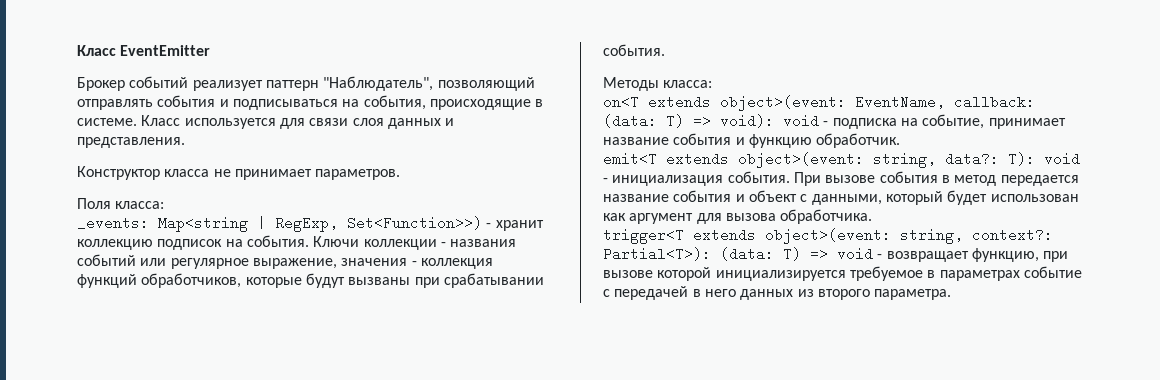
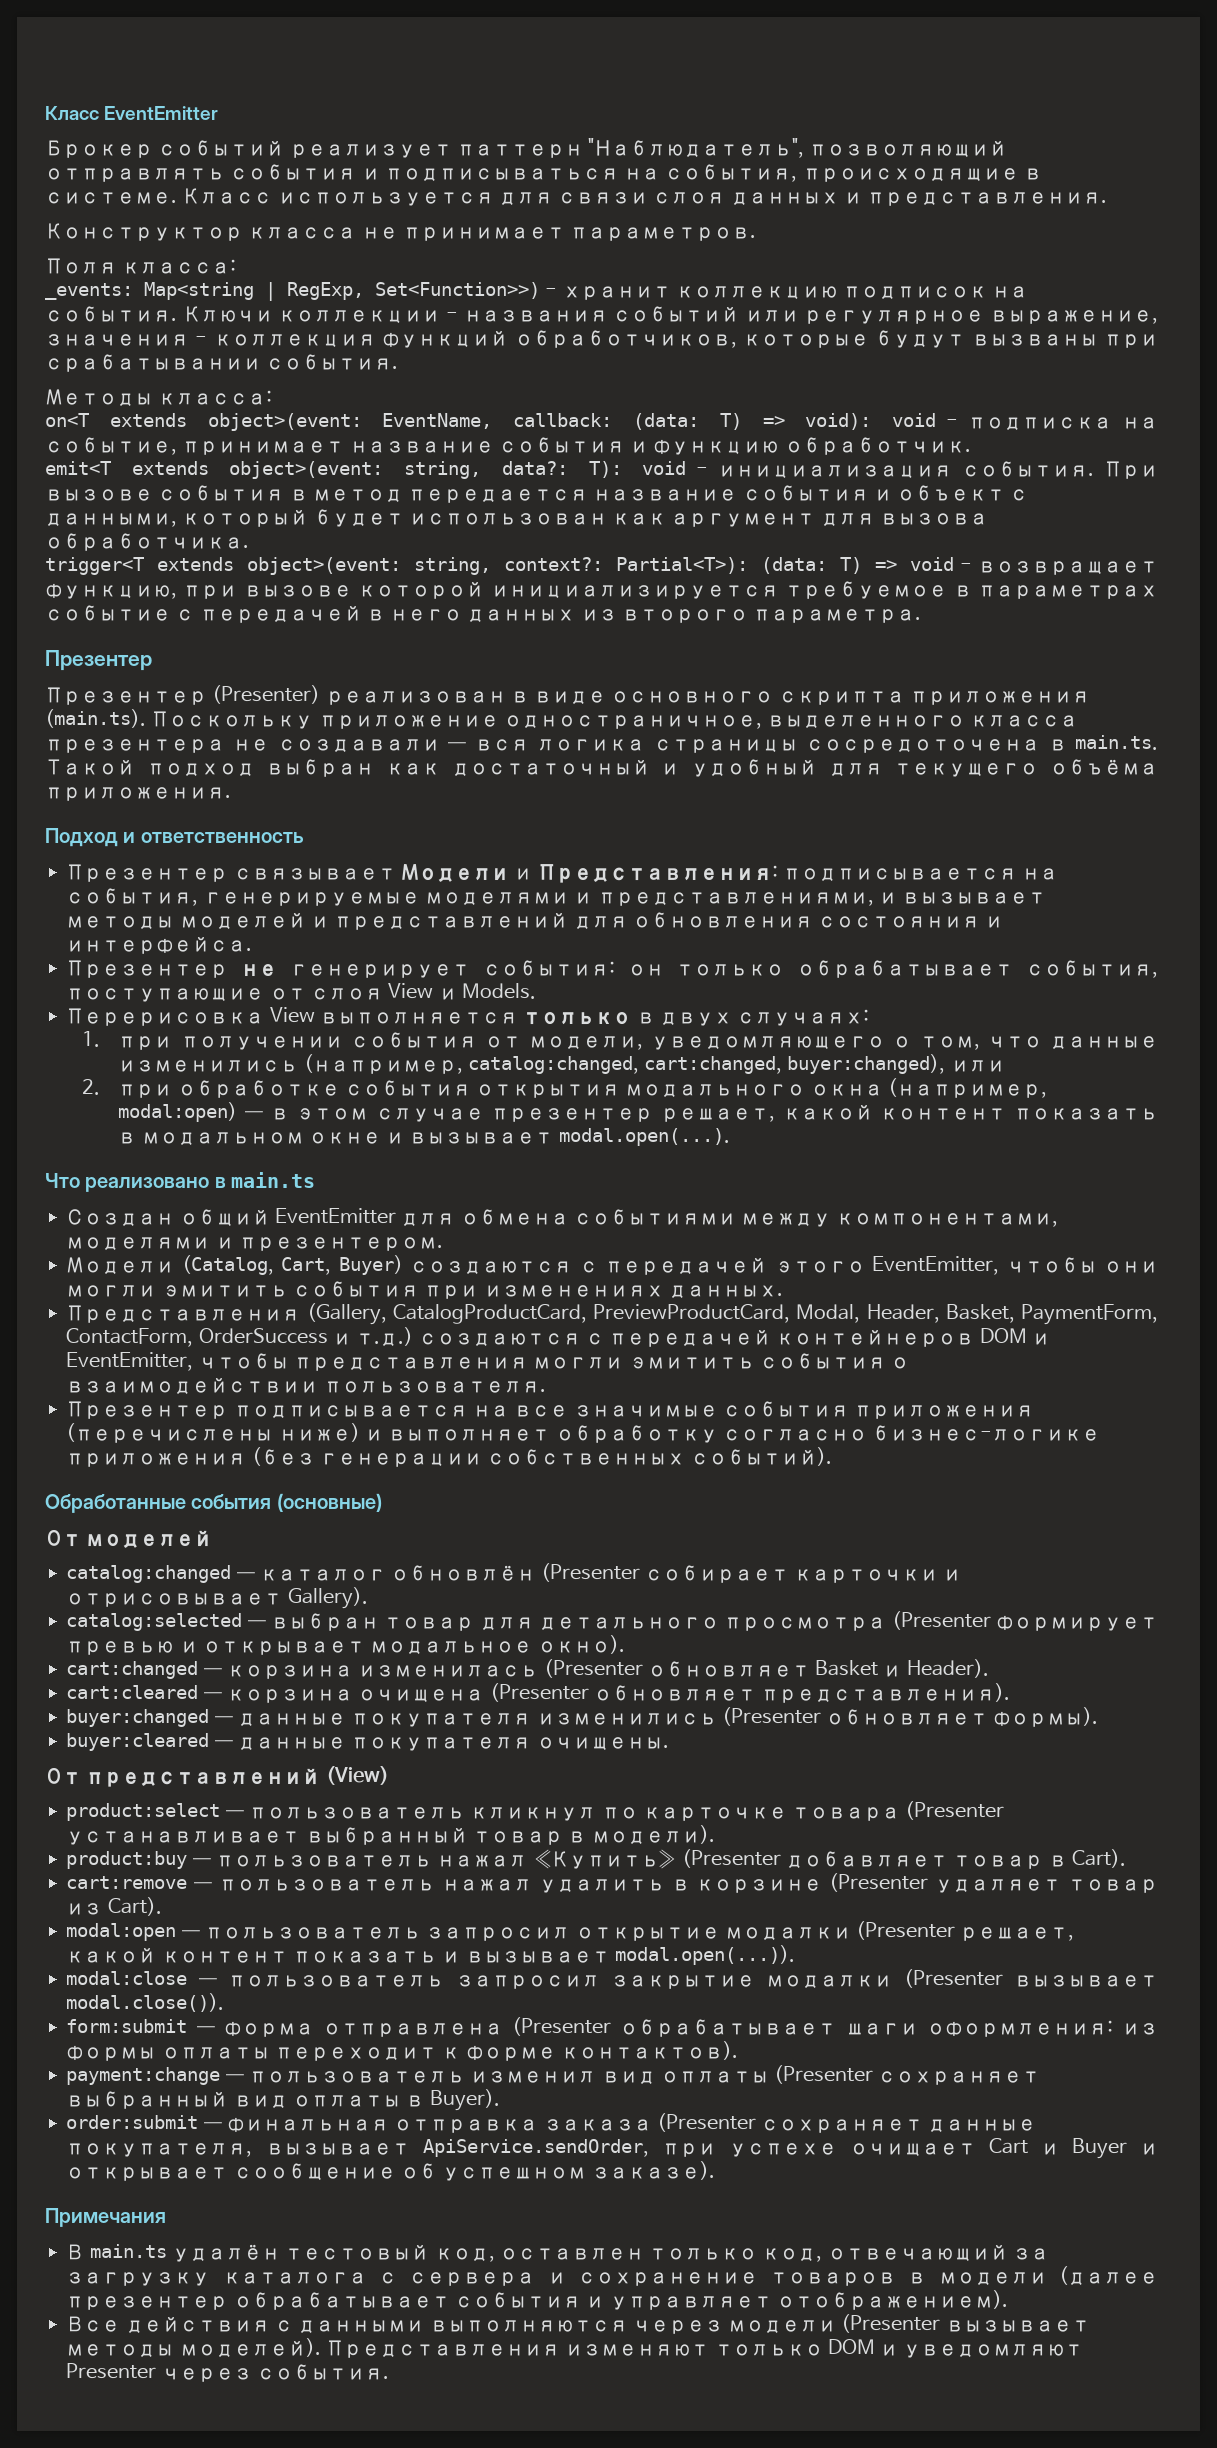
(952, 294) none -> [45,650,152,671] [45,685,1090,705] [45,709,1079,729] [45,735,1158,753] [45,759,1158,777] [45,787,231,801] [45,828,304,847] [66,864,1059,883] [66,888,1047,906] [66,912,1004,930] [66,937,253,954] [66,960,1158,978] [66,983,536,1002] [66,1007,870,1026] [81,1031,1158,1050] [118,1054,1005,1074] [81,1078,1047,1098] [118,1102,1158,1122] [118,1128,730,1146] [45,1172,316,1192] [66,1208,1059,1227] [66,1237,443,1251] [66,1255,1158,1275] [66,1281,783,1299] [66,1303,1158,1325] [66,1327,1050,1347] [66,1352,910,1371] [66,1378,546,1395] [66,1401,1035,1419] [66,1423,1101,1443] [66,1447,832,1467] [45,1493,382,1513] [45,1529,213,1548] [66,1563,962,1583] [66,1587,368,1609] [66,1611,1158,1631] [66,1635,625,1655] [66,1659,989,1679] [66,1683,1011,1703] [66,1707,1099,1727] [66,1733,669,1751] [45,1766,389,1787] [66,1801,1005,1821] [66,1825,715,1845] [66,1849,1126,1869] [66,1873,1158,1893] [66,1897,162,1916] [66,1921,1075,1941] [66,1945,795,1965] [66,1969,1158,1989] [66,1993,225,2012] [66,2017,1158,2037] [66,2041,738,2061] [66,2065,1041,2085] [66,2089,500,2111] [66,2113,1037,2133] [66,2138,1158,2159] [66,2161,715,2181] [45,2208,166,2227] [66,2244,1049,2262] [66,2266,1158,2286] [66,2290,1008,2310] [66,2314,1090,2334] [66,2338,1084,2358] [66,2363,389,2382] // Презентер // Презентер (Presenter) реализован в виде основного скрипта приложения (main.ts). Поскольку приложение одностраничное, выделенного класса презентера не создавали — вся логика страницы сосредоточена в main.ts. Такой подход выбран как достаточный и удобный для текущего объёма приложения. // Подход и ответственность // Презентер связывает Модели и Представления: подписывается на события, генерируемые моделями и представлениями, и вызывает методы моделей и представлений для обновления состояния и интерфейса. // Презентер не генерирует события: он только обрабатывает события, поступающие от слоя View и Models. // Перерисовка View выполняется только в двух случаях: // 1. при получении события от модели, уведомляющего о том, что данные изменились (например, catalog:changed, cart:changed, buyer:changed), или // 2. при обработке события открытия модального окна (например, modal:open) — в этом случае презентер решает, какой контент показать в модальном окне и вызывает modal.open(...). // Что реализовано в main.ts // Создан общий EventEmitter для обмена событиями между компонентами, моделями и презентером. // Модели (Catalog, Cart, Buyer) создаются с передачей этого EventEmitter, чтобы они могли эмитить события при изменениях данных. // Представления (Gallery, CatalogProductCard, PreviewProductCard, Modal, Header, Basket, PaymentForm, ContactForm, OrderSuccess и т.д.) создаются с передачей контейнеров DOM и EventEmitter, чтобы представления могли эмитить события о взаимодействии пользователя. // Презентер подписывается на все значимые события приложения (перечислены ниже) и выполняет обработку согласно бизнес-логике приложения (без генерации собственных событий). // Обработанные события (основные) // От моделей // catalog:changed — каталог обновлён (Presenter собирает карточки и отрисовывает Gallery). // catalog:selected — выбран товар для детального просмотра (Presenter формирует превью и открывает модальное окно). // cart:changed — корзина изменилась (Presenter обновляет Basket и Header). // cart:cleared — корзина очищена (Presenter обновляет представления). // buyer:changed — данные покупателя изменились (Presenter обновляет формы). // buyer:cleared — данные покупателя очищены. // От представлений (View) // product:select — пользователь кликнул по карточке товара (Presenter устанавливает выбранный товар в модели). // product:buy — пользователь нажал «Купить» (Presenter добавляет товар в Cart). // cart:remove — пользователь нажал удалить в корзине (Presenter удаляет товар из Cart). // modal:open — пользователь запросил открытие модалки (Presenter решает, какой контент показать и вызывает modal.open(...)). // modal:close — пользователь запросил закрытие модалки (Presenter вызывает modal.close()). // form:submit — форма отправлена (Presenter обрабатывает шаги оформления: из формы оплаты переходит к форме контактов). // payment:change — пользователь изменил вид оплаты (Presenter сохраняет выбранный вид оплаты в Buyer). // order:submit — финальная отправка заказа (Presenter сохраняет данные покупателя, вызывает ApiService.sendOrder, при успехе очищает Cart и Buyer и открывает сообщение об успешном заказе). // Примечания // В main.ts удалён тестовый код, оставлен только код, отвечающий за загрузку каталога с сервера и сохранение товаров в модели (далее презентер обрабатывает события и управляет отображением). // Все действия с данными выполняются через модели (Presenter вызывает методы моделей). Представления изменяют только DOM и уведомляют Presenter через события.

